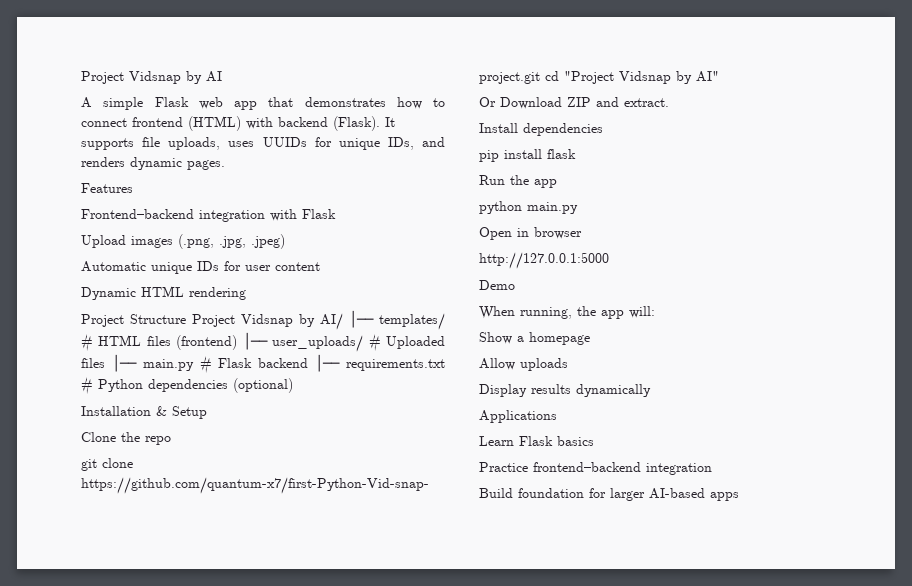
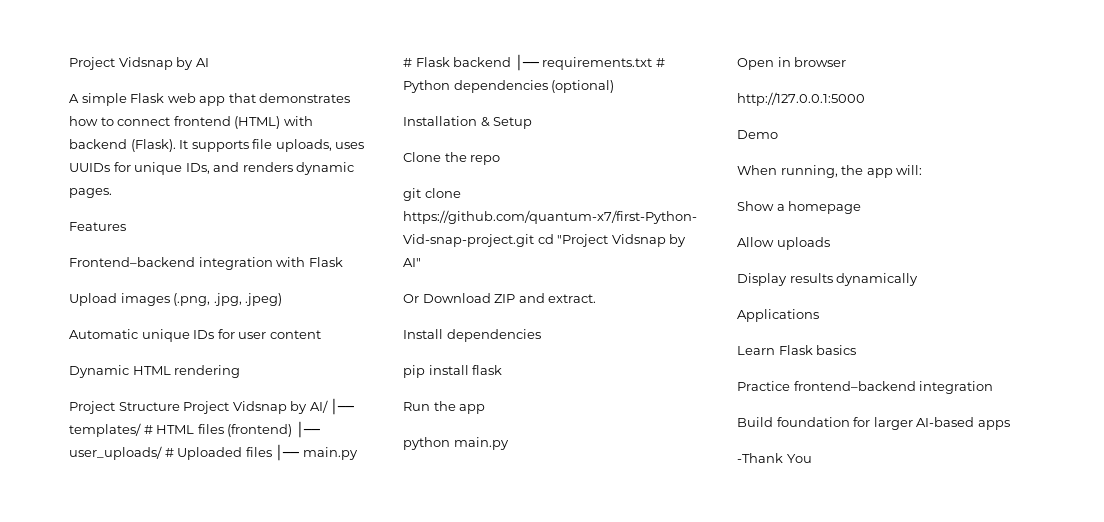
(739, 496) none -> [737,453,812,463] // -Thank You

